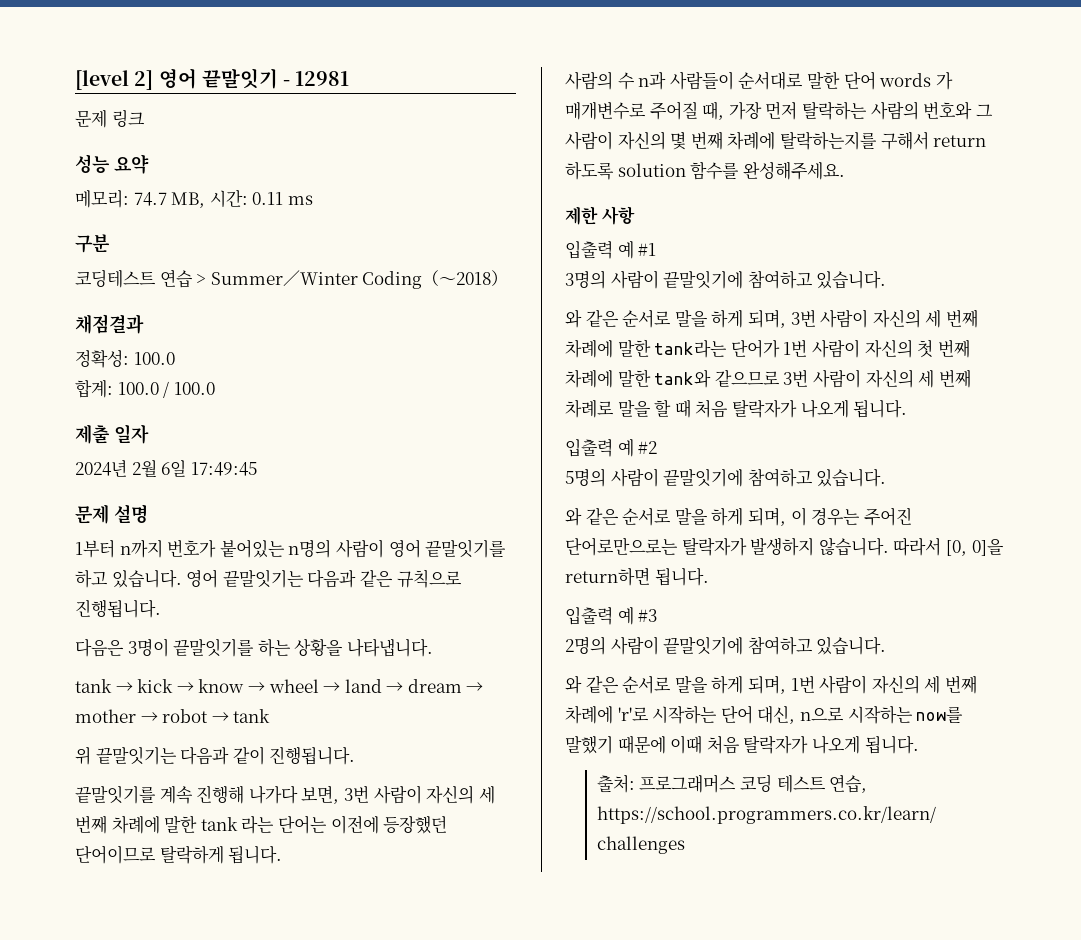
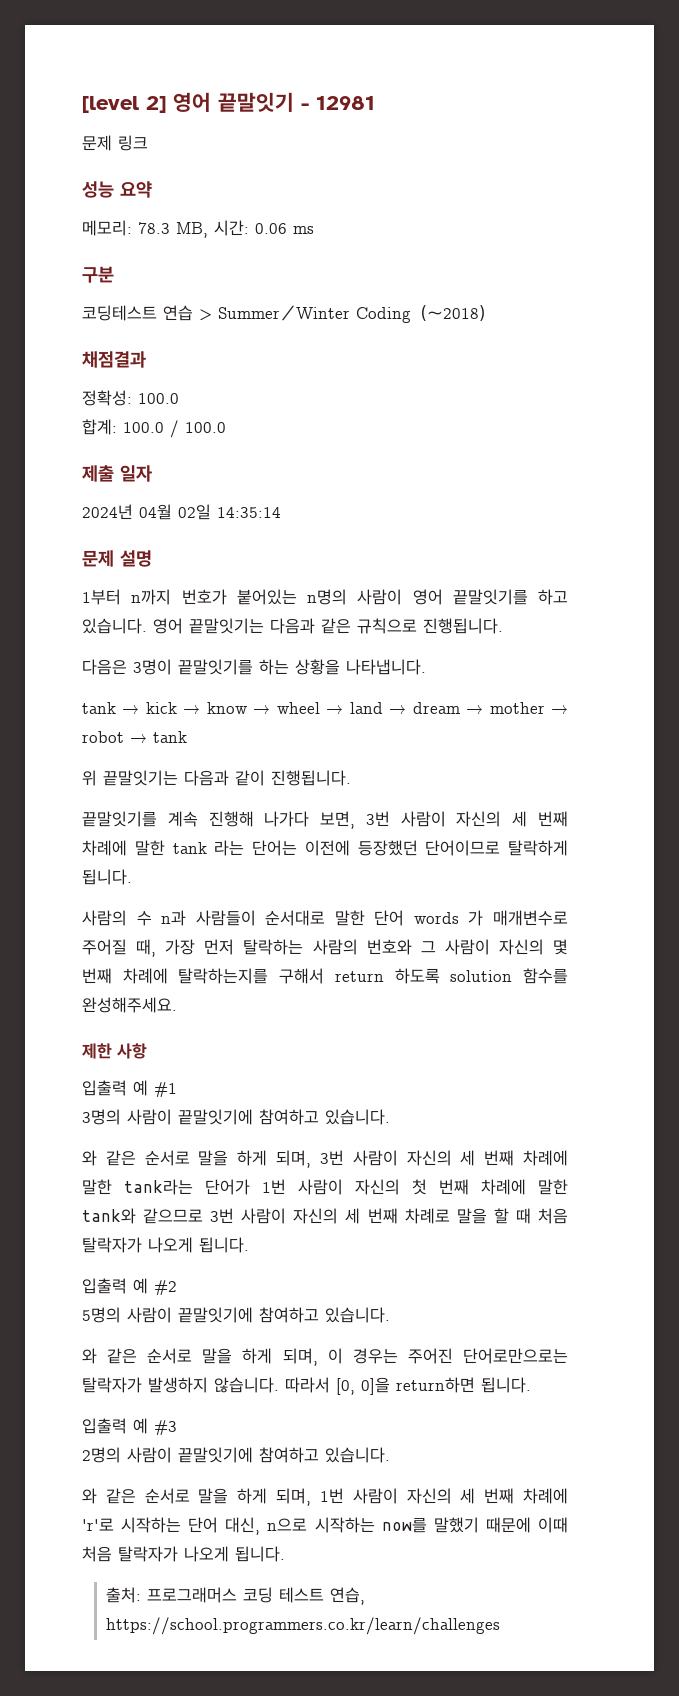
[133,192,167,206] 74.7 -> [138,222,170,234] 78.3
[252,192,284,205] 0.11 -> [255,223,287,234] 0.06
[131,460,257,477] 2월 6일 17:49:45 -> [139,504,281,520] 04월 02일 14:35:14

